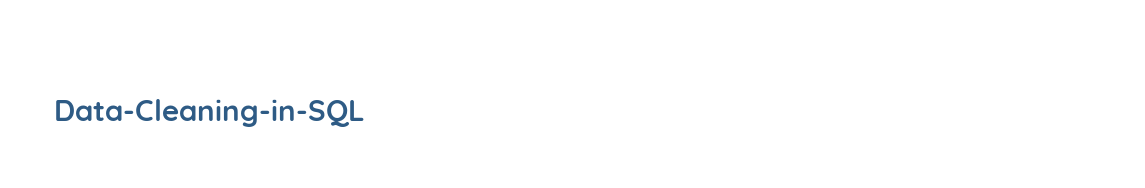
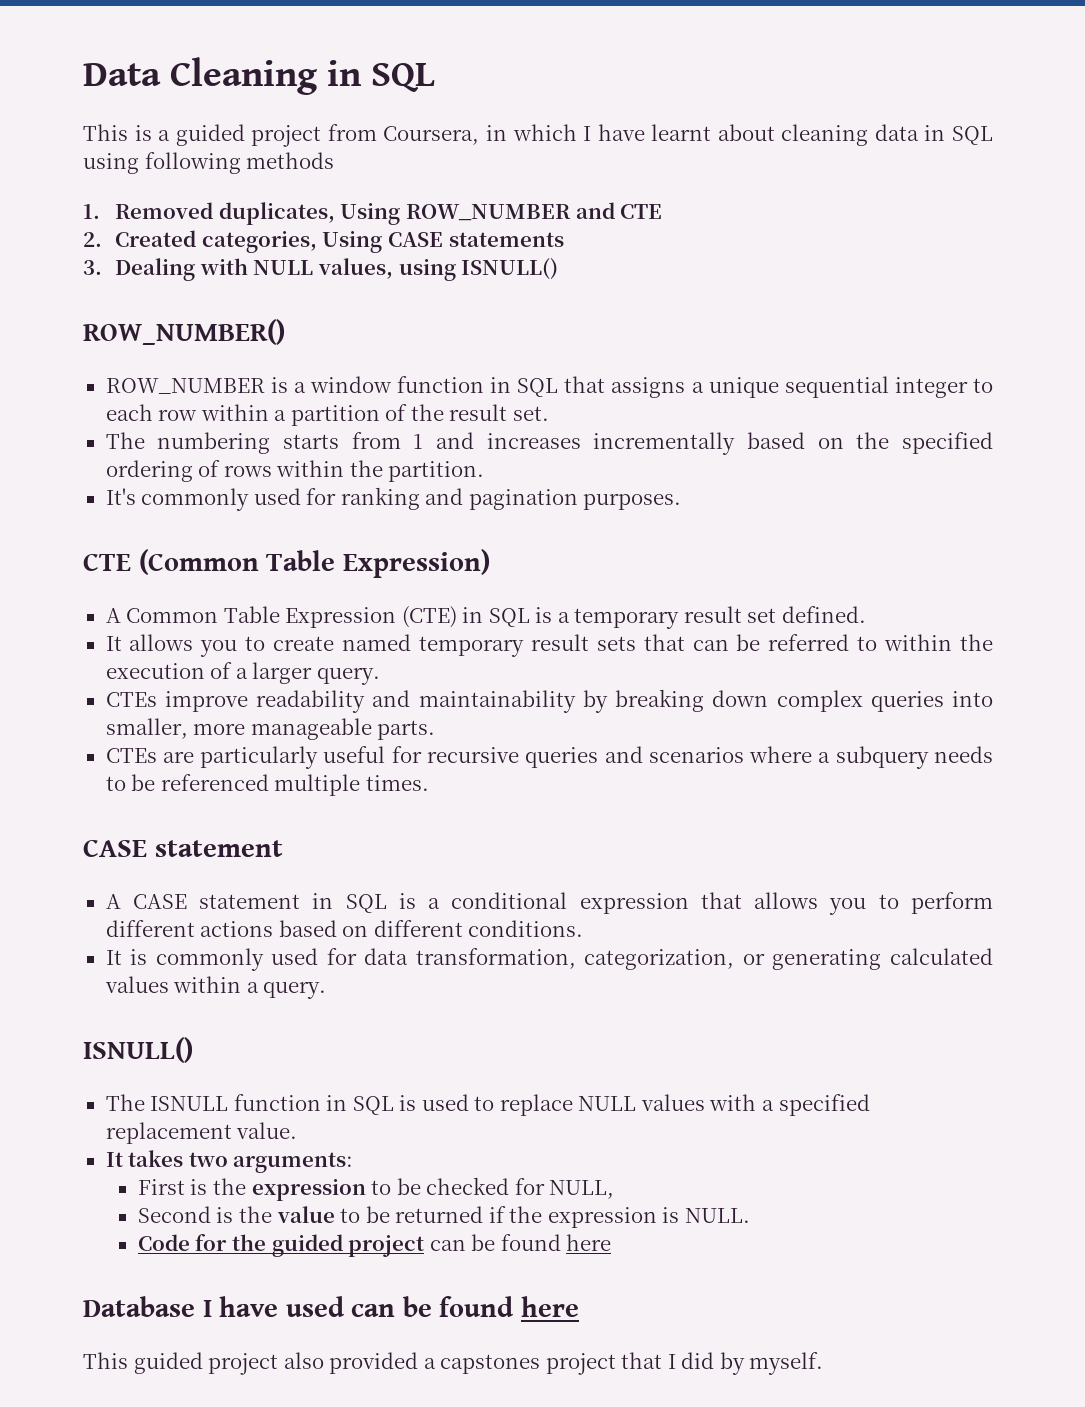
[54,99,365,127] Data-Cleaning-in-SQL -> [83,57,436,95] [83,124,993,147] [83,152,335,174] [83,202,663,225] [83,230,564,253] [83,258,559,281] [83,319,285,345] [105,376,993,398] [105,404,549,426] [105,432,993,455] [105,460,485,482] [105,487,682,511] [83,549,490,578] [105,606,866,629] [105,634,993,657] [105,662,380,685] [105,689,994,713] [105,718,436,740] [105,746,994,769] [105,774,429,796] [83,839,283,857] [105,892,993,915] [105,920,584,937] [105,948,993,971] [104,976,327,999] [83,1037,193,1063] [105,1094,870,1116] [105,1122,298,1144] [105,1150,354,1173] [137,1177,615,1201] [137,1206,750,1228] [137,1234,612,1257] [83,1296,579,1317] [83,1352,824,1375] Data Cleaning in SQL // This is a guided project from Coursera, in which I have learnt about cleaning data in SQL using following methods // 1. Removed duplicates, Using ROW_NUMBER and CTE // 2. Created categories, Using CASE statements // 3. Dealing with NULL values, using ISNULL() // ROW_NUMBER() // ROW_NUMBER is a window function in SQL that assigns a unique sequential integer to each row within a partition of the result set. // The numbering starts from 1 and increases incrementally based on the specified ordering of rows within the partition. // It's commonly used for ranking and pagination purposes. // CTE (Common Table Expression) // A Common Table Expression (CTE) in SQL is a temporary result set defined. // It allows you to create named temporary result sets that can be referred to within the execution of a larger query. // CTEs improve readability and maintainability by breaking down complex queries into smaller, more manageable parts. // CTEs are particularly useful for recursive queries and scenarios where a subquery needs to be referenced multiple times. // CASE statement // A CASE statement in SQL is a conditional expression that allows you to perform different actions based on different conditions. // It is commonly used for data transformation, categorization, or generating calculated values within a query. // ISNULL() // The ISNULL function in SQL is used to replace NULL values with a specified replacement value. // It takes two arguments: // First is the expression to be checked for NULL, // Second is the value to be returned if the expression is NULL. // Code for the guided project can be found here // Database I have used can be found here // This guided project also provided a capstones project that I did by myself.

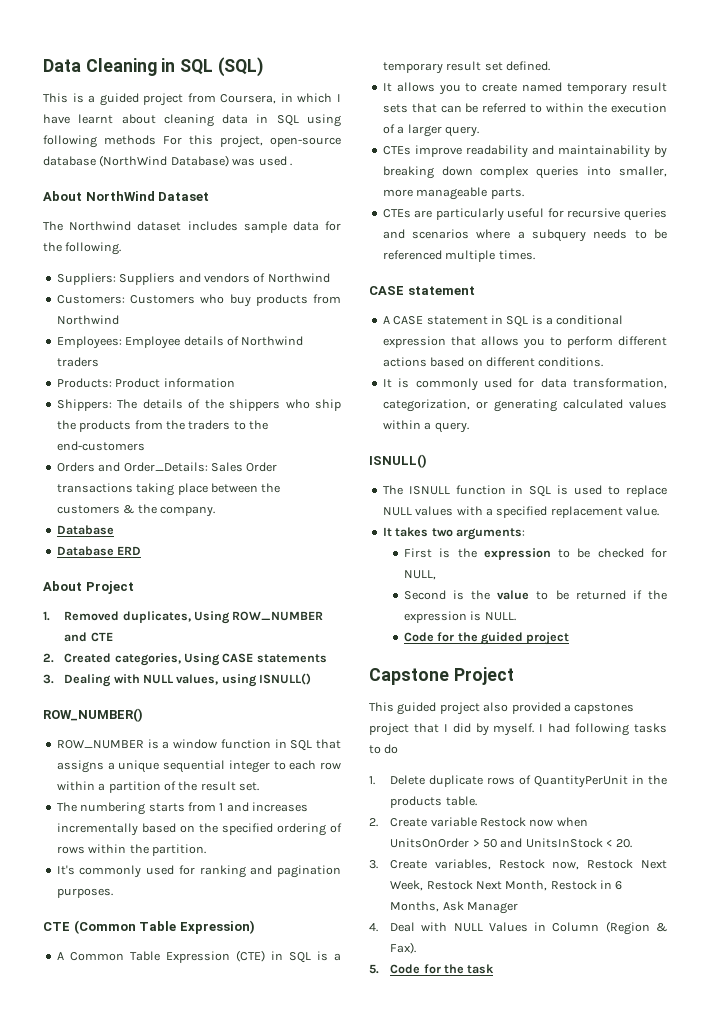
(436, 77) none -> [217,57,263,77] (SQL)
(335, 160) none -> [163,135,341,148] [43,155,292,167] [43,191,210,201] [43,221,341,233] [43,242,122,255] [56,273,330,285] [56,294,341,307] [56,315,119,325] [56,336,304,349] [56,357,99,367] [56,378,235,388] [56,399,342,411] [56,420,268,432] [56,441,145,451] [56,462,278,472] [56,483,281,496] [56,504,215,517] [56,525,114,535] [56,546,142,556] [43,581,134,594] For this project, open-source database (NorthWind Database) was used . // About NorthWind Dataset // The Northwind dataset includes sample data for the following. // Suppliers: Suppliers and vendors of Northwind // Customers: Customers who buy products from Northwind // Employees: Employee details of Northwind traders // Products: Product information // Shippers: The details of the shippers who ship the products from the traders to the end-customers // Orders and Order_Details: Sales Order transactions taking place between the customers & the company. // Database // Database ERD // About Project
[429,1234,612,1251] [83,1296,579,1317] can be found here // Database I have used can be found here -> [369,667,514,685] // Capstone Project
(824, 1363) none -> [539,723,667,736] [369,744,399,754] [369,775,667,788] [390,796,477,808] [369,817,588,827] [390,838,633,848] [369,859,667,870] [390,880,623,891] [390,901,518,914] [369,921,667,935] [390,942,417,954] [369,964,495,974] I had following tasks to do // 1. Delete duplicate rows of QuantityPerUnit in the products table. // 2. Create variable Restock now when UnitsOnOrder > 50 and UnitsInStock < 20. // 3. Create variables, Restock now, Restock Next Week, Restock Next Month, Restock in 6 Months, Ask Manager // 4. Deal with NULL Values in Column (Region & Fax). // 5. Code for the task

